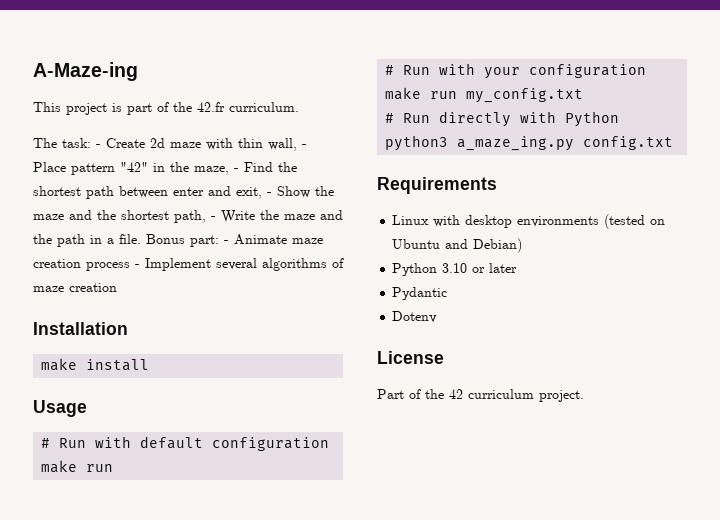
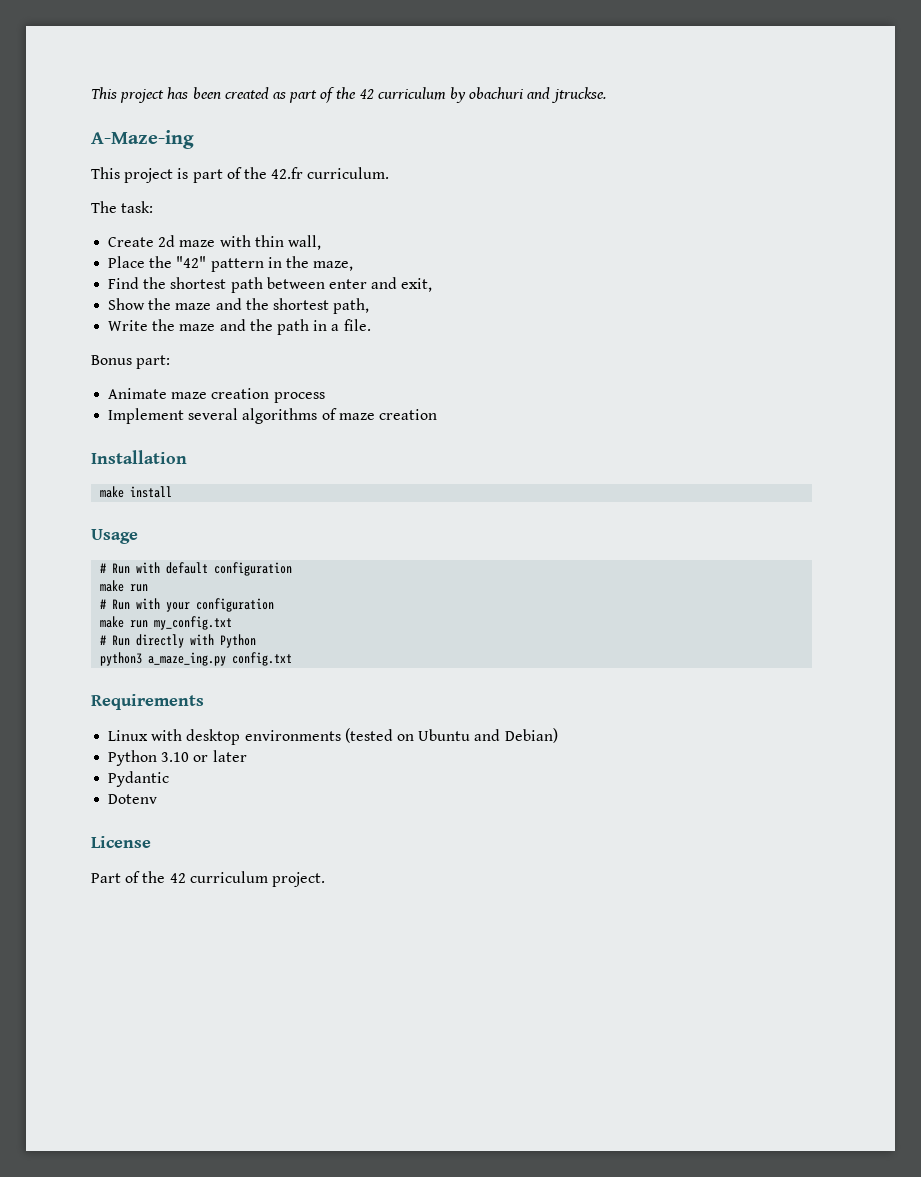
(33, 71) none -> [91,87,606,103] This project has been created as part of the 42 curriculum by obachuri and jtruckse. //
[96,144,101,148] - -> (154, 207) //
[302,144,307,148] [33,162,148,175] - Place pattern "42" -> [108,256,264,272] // Place the "42" pattern
[234,168,239,172] - -> (354, 266) //
[267,192,272,196] - -> (433, 285) //
[211,216,216,220] - -> (370, 306) //
(141, 239) none -> (371, 325) //
[224,240,229,244] - -> (171, 362) //
[135,264,140,268] - -> (325, 397) //

